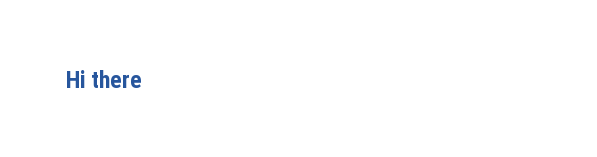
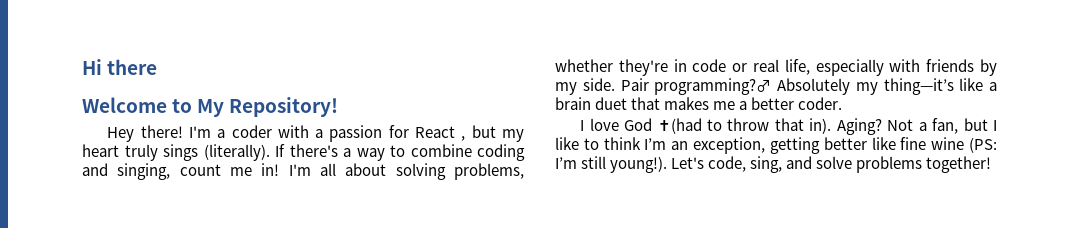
(143, 79) none -> [82,97,339,117] [107,125,525,142] [82,144,525,161] [82,163,524,180] [555,59,997,76] [555,78,997,95] [555,97,843,110] [580,118,997,135] [555,137,997,154] [555,156,992,173] // Welcome to My Repository! // Hey there! I'm a coder with a passion for React , but my heart truly sings (literally). If there's a way to combine coding and singing, count me in! I'm all about solving problems, whether they're in code or real life, especially with friends by my side. Pair programming?♂ Absolutely my thing—it’s like a brain duet that makes me a better coder. // I love God ✝(had to throw that in). Aging? Not a fan, but I like to think I’m an exception, getting better like fine wine (PS: I’m still young!). Let's code, sing, and solve problems together!

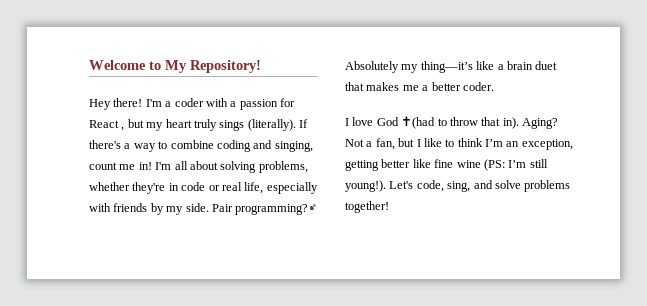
[82,59,158,75] Hi there // -> (89, 65) none

